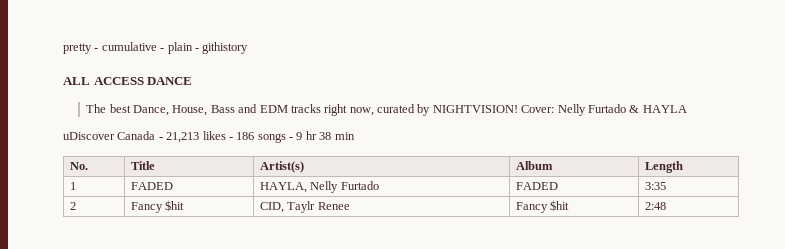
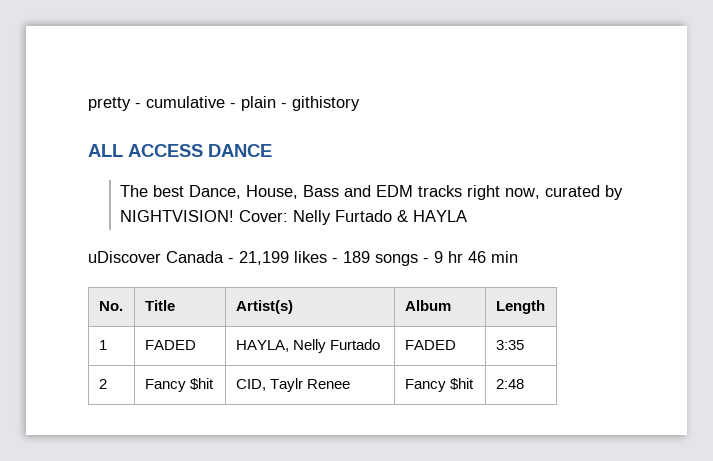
[166,132,200,143] 21,213 -> [239,251,289,265] 21,199
[236,132,255,140] 186 -> [343,251,370,263] 189
[319,132,332,140] 38 -> [468,251,486,263] 46

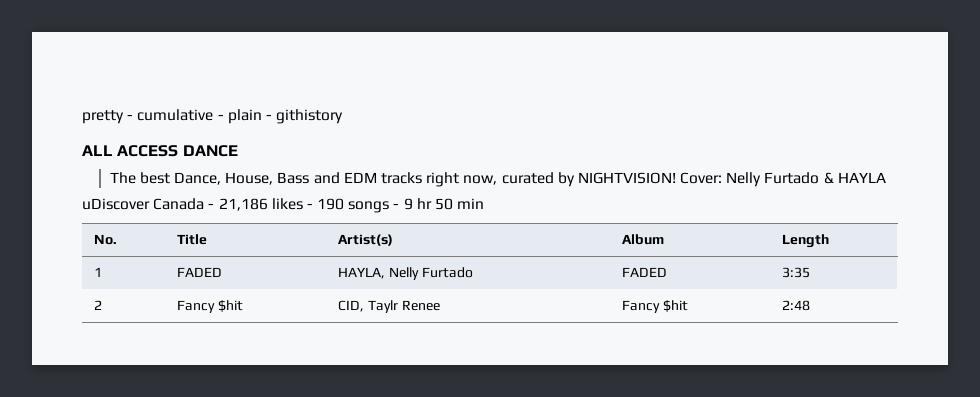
[239,251,289,265] 21,199 -> [218,198,268,211] 21,186
[343,251,370,263] 189 -> [317,198,345,210] 190
[468,251,486,263] 46 -> [435,198,454,210] 50

